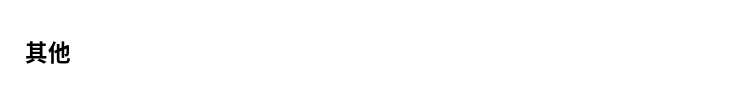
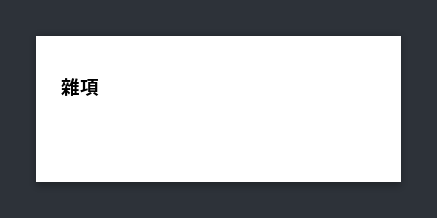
[25,41,71,64] 其他 -> [61,78,99,96] 雜項

